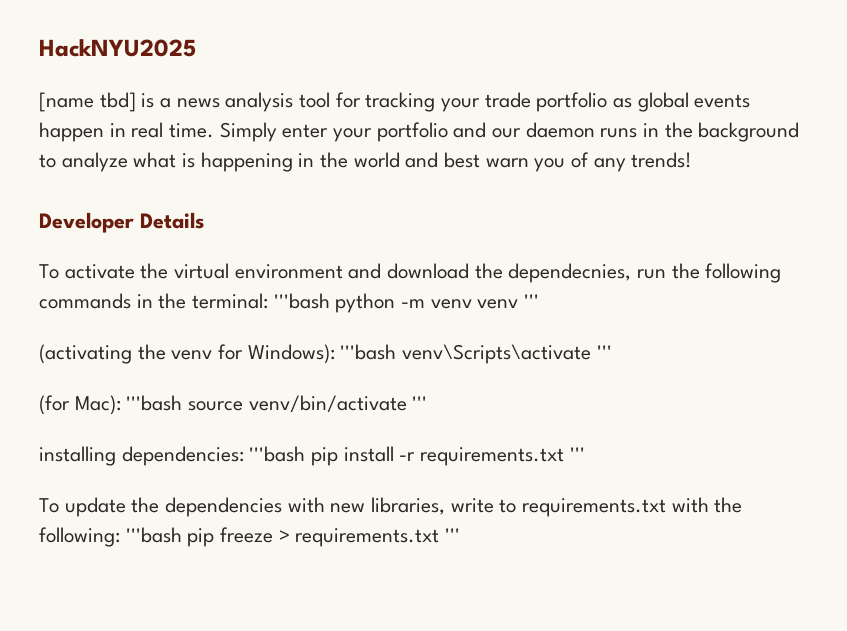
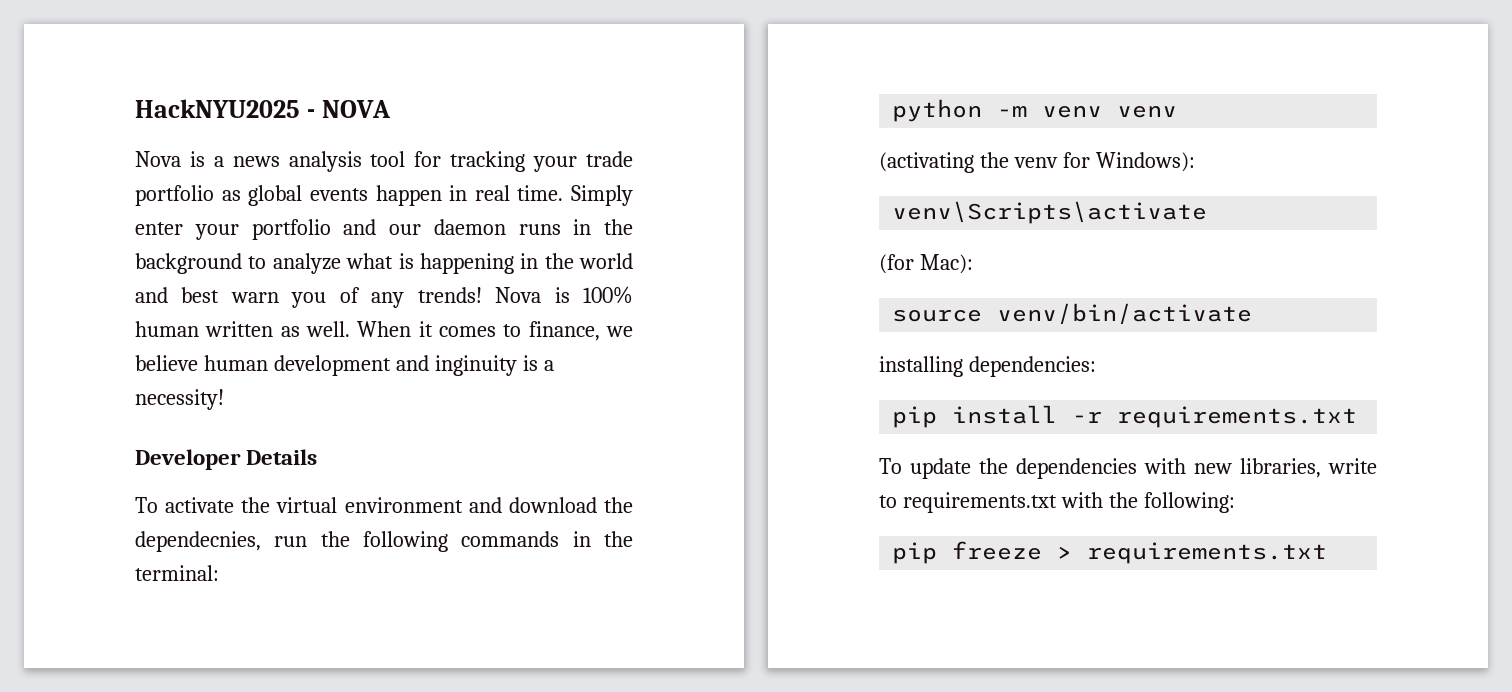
[39,92,136,112] // [name tbd] -> [306,100,391,118] [135,151,181,167] - NOVA // Nova
(693, 160) none -> [495,286,634,304] [135,321,633,341] [135,355,554,376] [135,389,224,410] Nova is 100% human written as well. When it comes to finance, we believe human development and inginuity is a necessity!
[273,293,330,309] '''bash -> (219, 573) //
[524,294,540,308] ''' -> (1178, 111) none
[340,344,397,360] '''bash -> (1195, 162) //
[596,345,612,359] ''' -> (1208, 212) none
[126,395,183,411] '''bash -> (973, 264) //
[412,396,428,410] ''' -> (1253, 314) none
[249,446,306,462] '''bash -> (1096, 366) //
[569,447,585,461] ''' -> (1358, 417) none
[125,527,182,543] '''bash -> (1235, 502) //
[445,528,461,542] ''' -> (1328, 553) none

